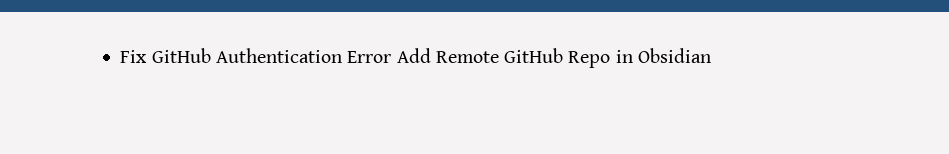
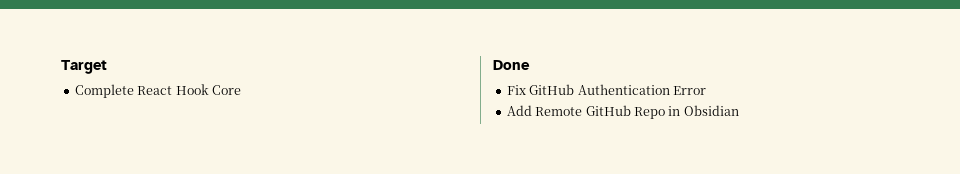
(120, 56) none -> [61,60,107,74] [74,84,241,98] [493,60,530,70] Target // Complete React Hook Core // Done //
(392, 57) none -> (706, 90) //

